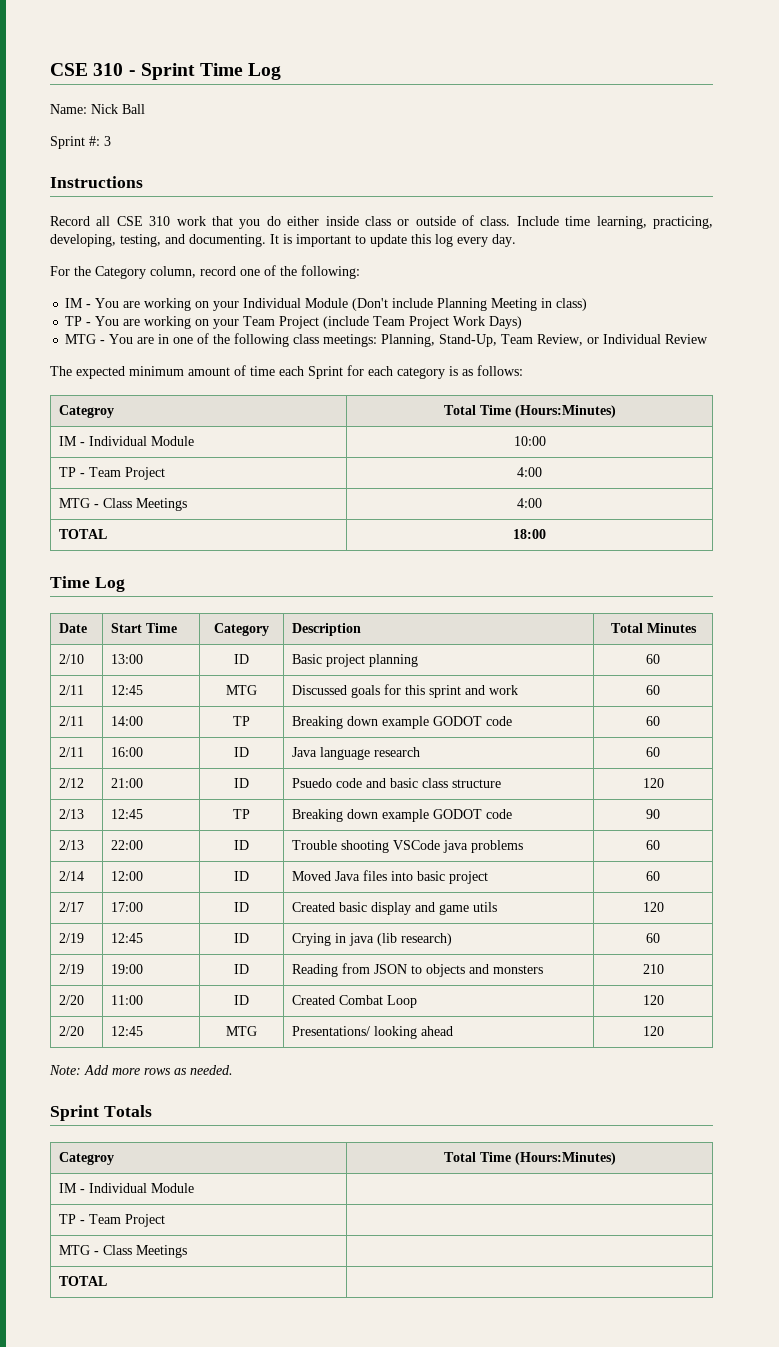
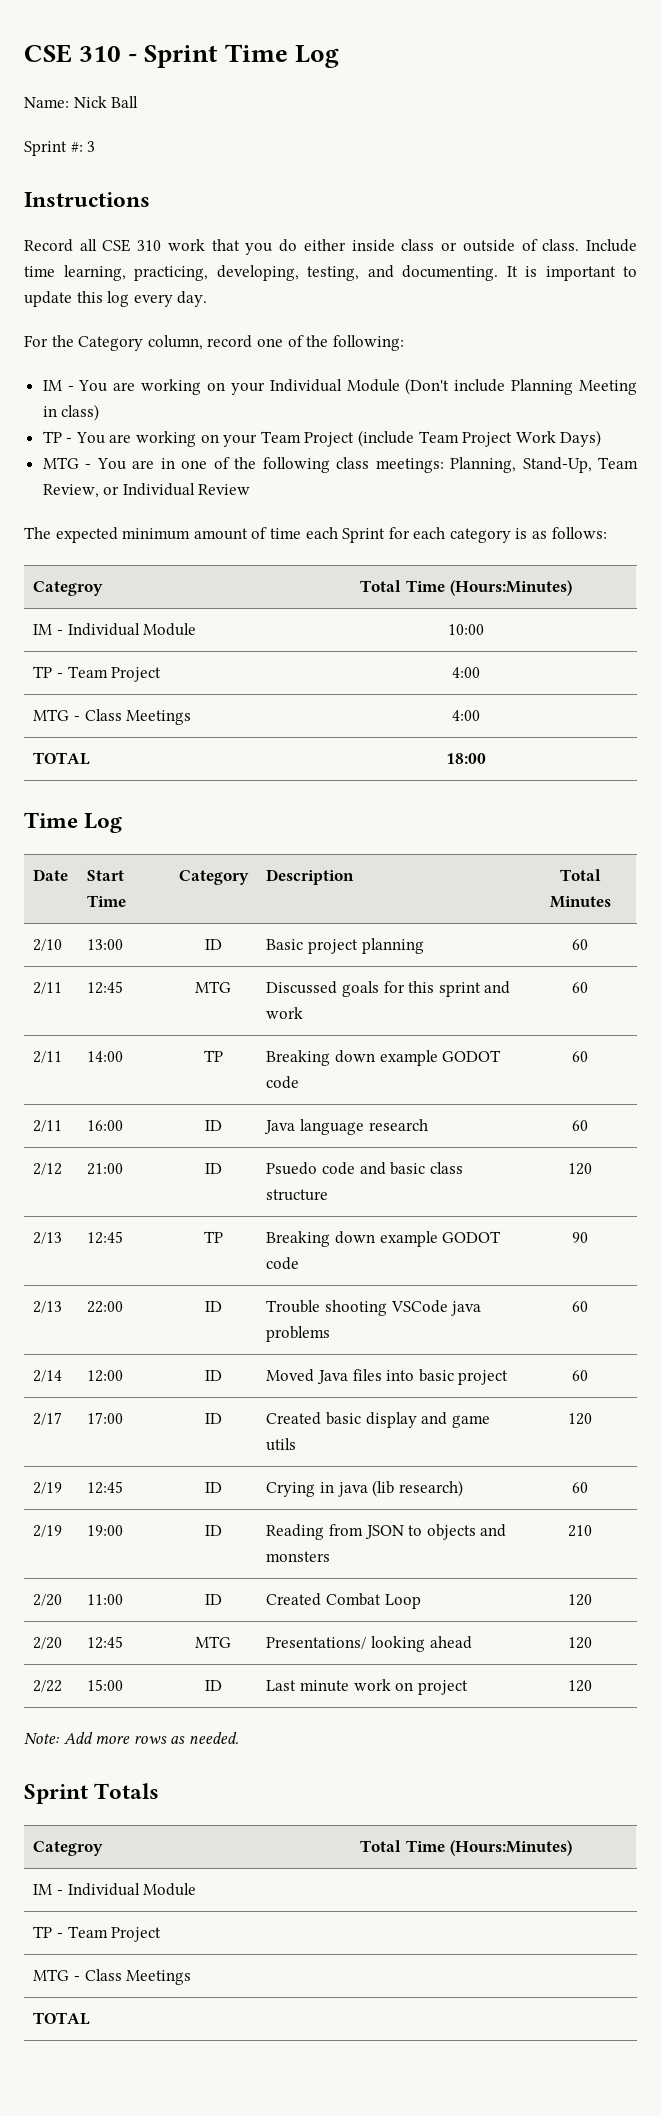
(664, 1031) none -> [33,1680,63,1692] [87,1679,124,1691] [204,1680,222,1691] [266,1679,468,1695] [567,1680,592,1692] // 2/22 | 15:00 | ID | Last minute work on project | 120

